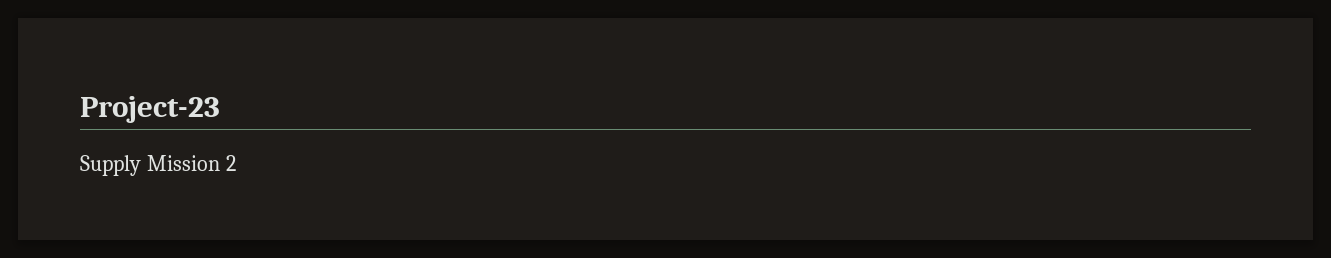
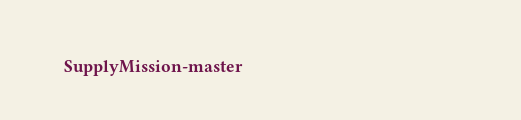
[80,96,220,123] [80,155,236,176] Project-23 // Supply Mission 2 -> [64,60,243,76] SupplyMission-master

